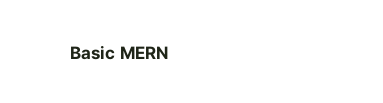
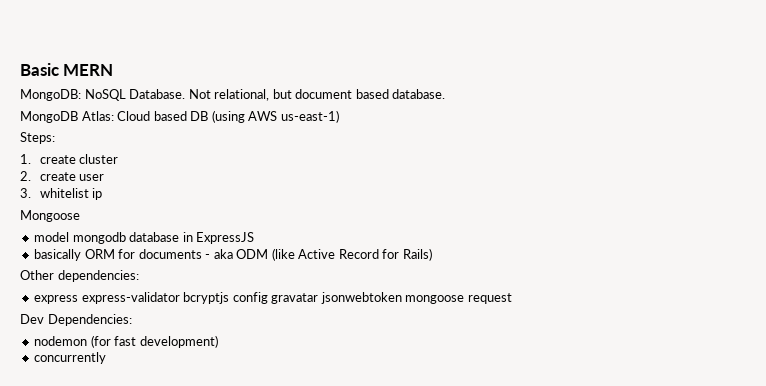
(168, 52) none -> [20,89,446,101] [20,110,339,123] [20,132,55,144] [20,154,119,164] [20,171,105,181] [20,188,103,200] [20,210,80,222] [34,232,255,244] [34,248,432,261] [20,270,139,282] [34,292,512,304] [20,314,132,326] [34,335,218,348] [34,352,107,364] // MongoDB: NoSQL Database. Not relational, but document based database. // MongoDB Atlas: Cloud based DB (using AWS us-east-1) // Steps: // 1. create cluster // 2. create user // 3. whitelist ip // Mongoose // model mongodb database in ExpressJS // basically ORM for documents - aka ODM (like Active Record for Rails) // Other dependencies: // express express-validator bcryptjs config gravatar jsonwebtoken mongoose request // Dev Dependencies: // nodemon (for fast development) // concurrently

